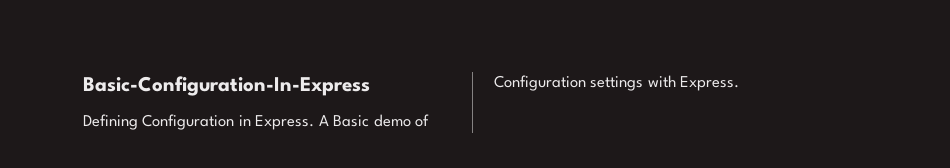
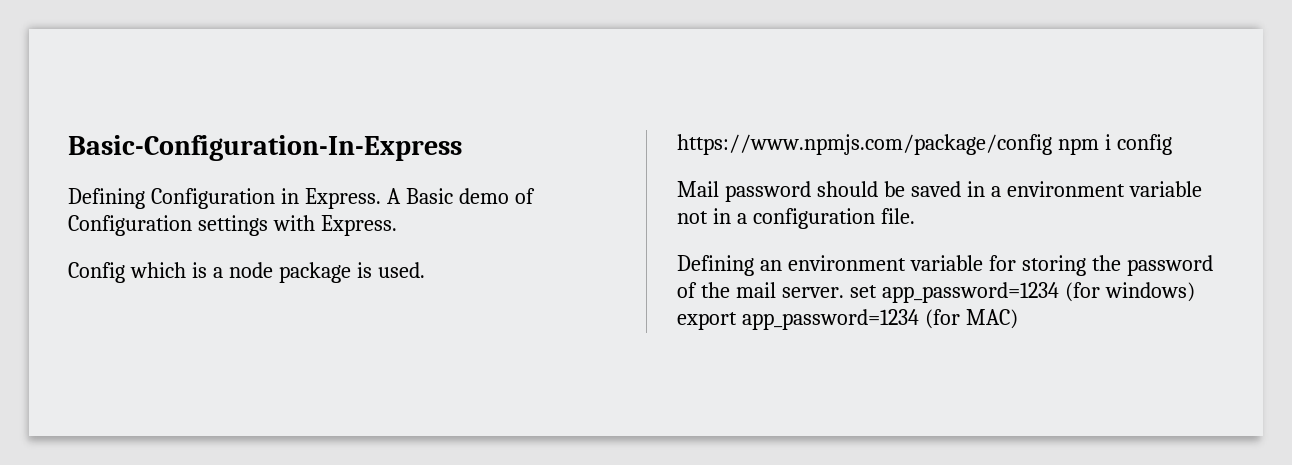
(740, 83) none -> [68,262,425,283] [677,134,1172,155] [677,181,1202,202] [677,208,915,229] [677,255,1213,276] [677,282,1195,303] [677,309,1018,330] // Config which is a node package is used. https://www.npmjs.com/package/config npm i config // Mail password should be saved in a environment variable not in a configuration file. // Defining an environment variable for storing the password of the mail server. set app_password=1234 (for windows) export app_password=1234 (for MAC)

